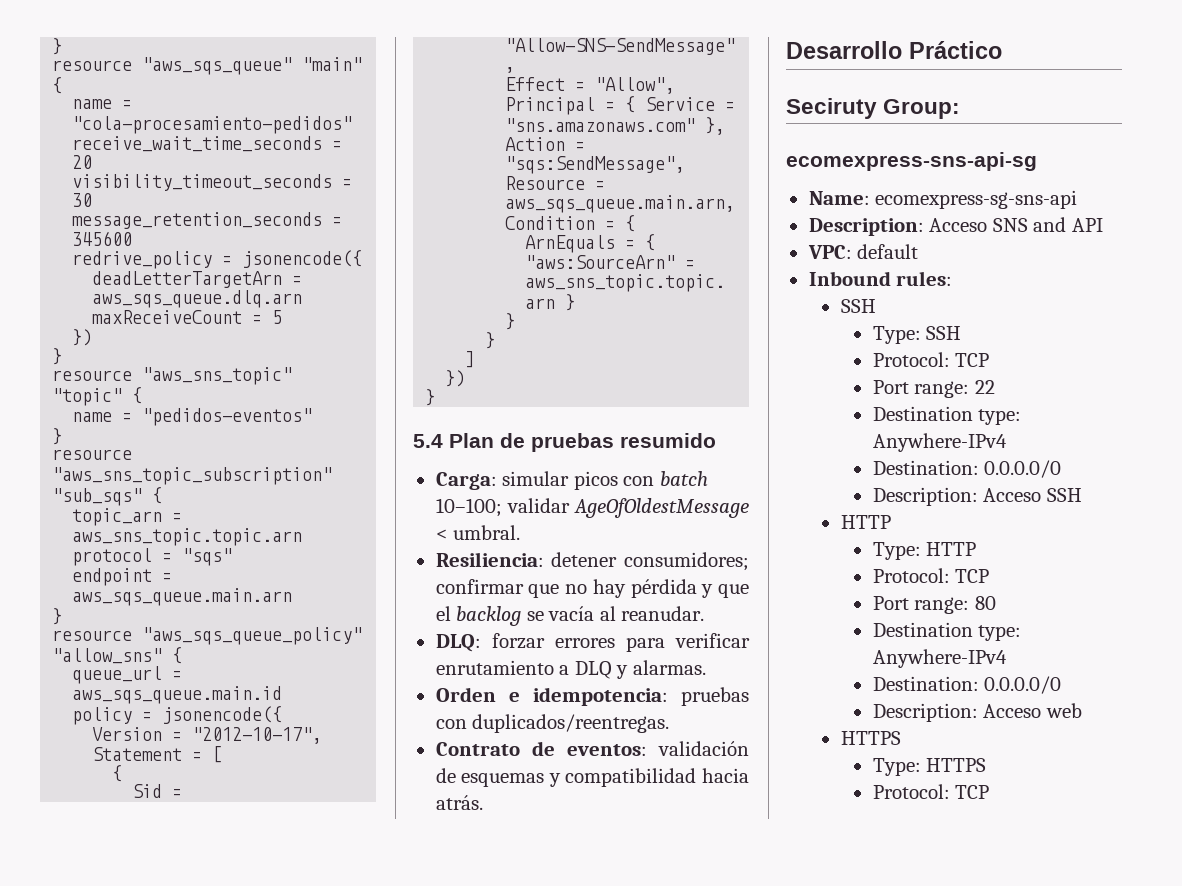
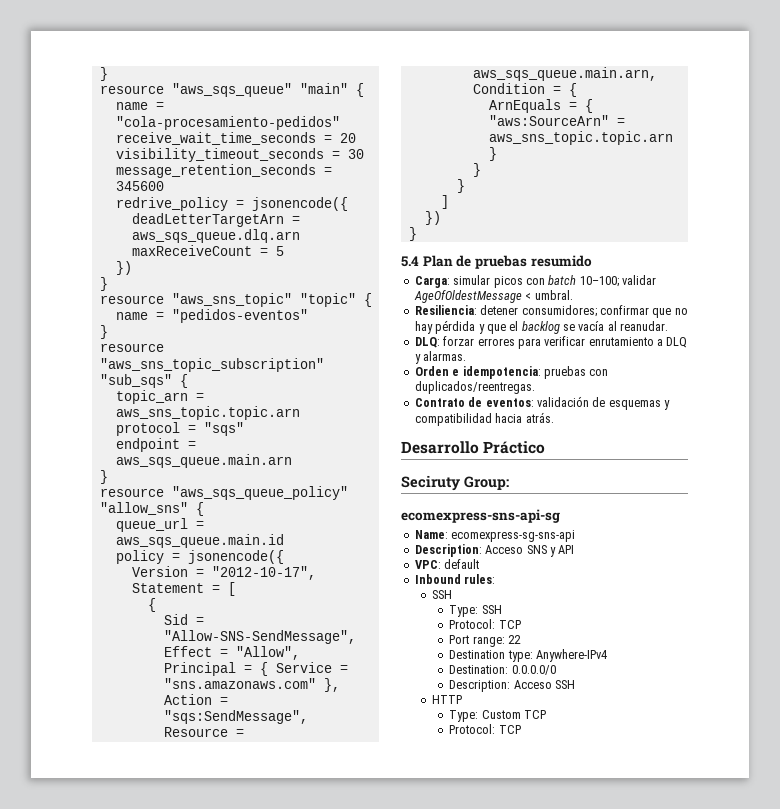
[1033,217,1067,232] and -> [549,547,556,557] y
[926,542,977,556] [872,568,990,583] [872,596,997,614] [872,622,1022,641] [872,649,1007,668] [872,676,1062,694] [872,703,1083,722] [840,731,901,745] [872,758,987,776] [872,784,990,799] HTTP // Protocol: TCP // Port range: 80 // Destination type: Anywhere-IPv4 // Destination: 0.0.0.0/0 // Description: Acceso web // HTTPS // Type: HTTPS // Protocol: TCP -> [481,710,546,719] [449,724,521,734] Custom TCP // Protocol: TCP

